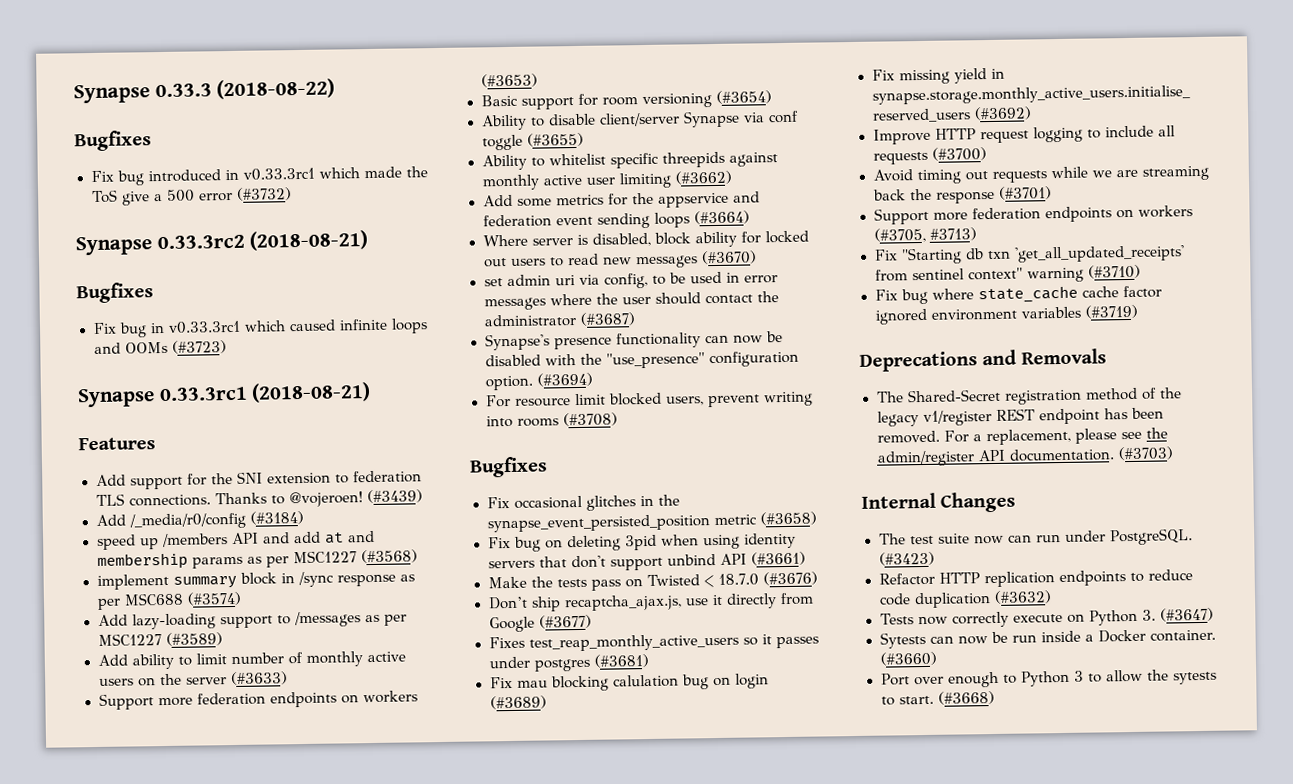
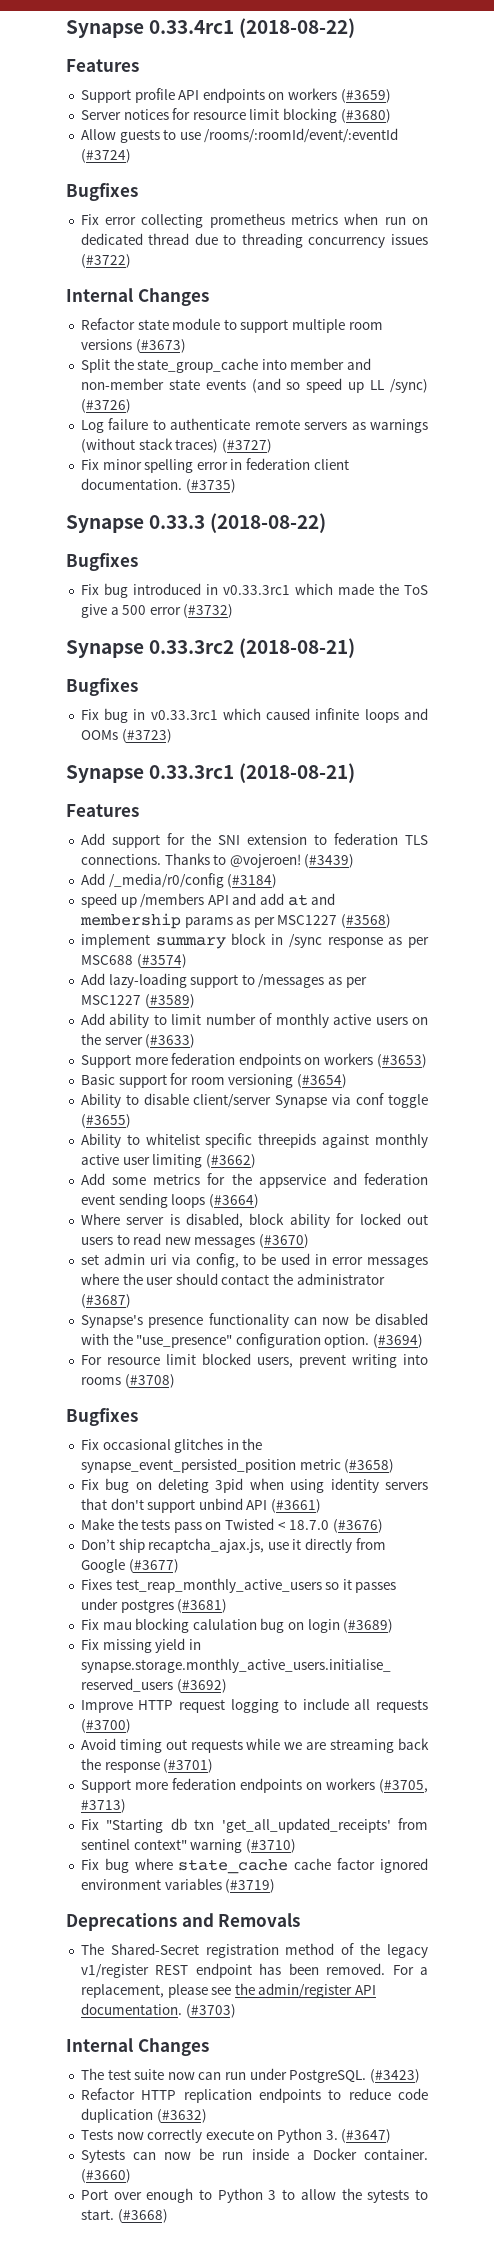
[73,84,150,104] Synapse -> [66,18,356,38] [66,59,139,72] [80,88,391,103] [80,108,391,123] [80,128,399,143] [80,149,131,163] [66,183,138,201] [80,213,429,228] [80,233,428,248] [80,254,131,268] [66,288,209,306] [80,318,383,333] [80,339,186,353] [80,358,372,373] [80,378,428,393] [80,399,131,413] [80,418,428,433] [80,438,272,453] [80,458,349,473] [80,478,236,493] [66,515,144,533] Synapse 0.33.4rc1 (2018-08-22) // Features // Support profile API endpoints on workers (#3659) // Server notices for resource limit blocking (#3680) // Allow guests to use /rooms/:roomId/event/:eventId (#3724) // Bugfixes // Fix error collecting prometheus metrics when run on dedicated thread due to threading concurrency issues (#3722) // Internal Changes // Refactor state module to support multiple room versions (#3673) // Split the state_group_cache into member and non-member state events (and so speed up LL /sync) (#3726) // Log failure to authenticate remote servers as warnings (without stack traces) (#3727) // Fix minor spelling error in federation client documentation. (#3735) // Synapse

